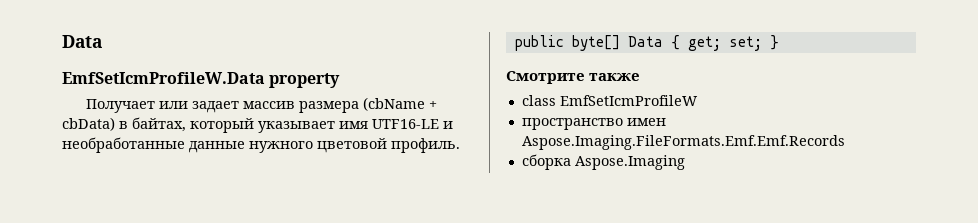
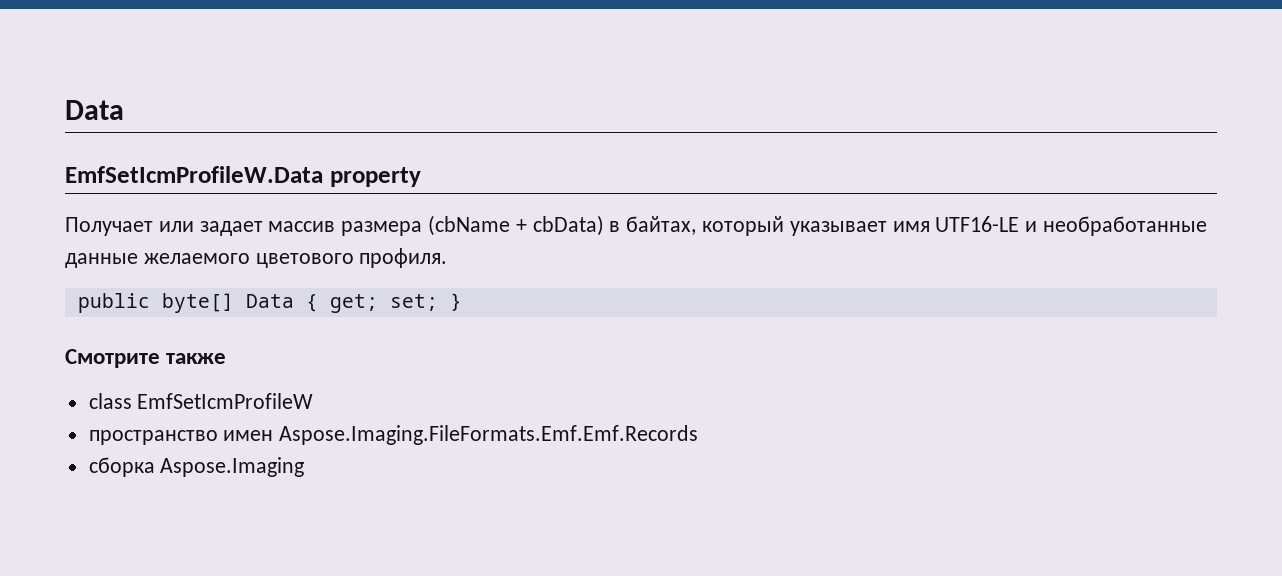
[249,138,460,153] нужного цветовой профиль. -> [143,248,448,268] желаемого цветового профиля.

